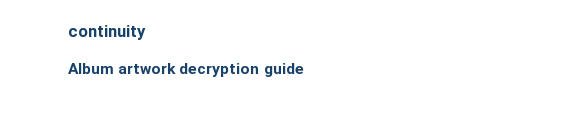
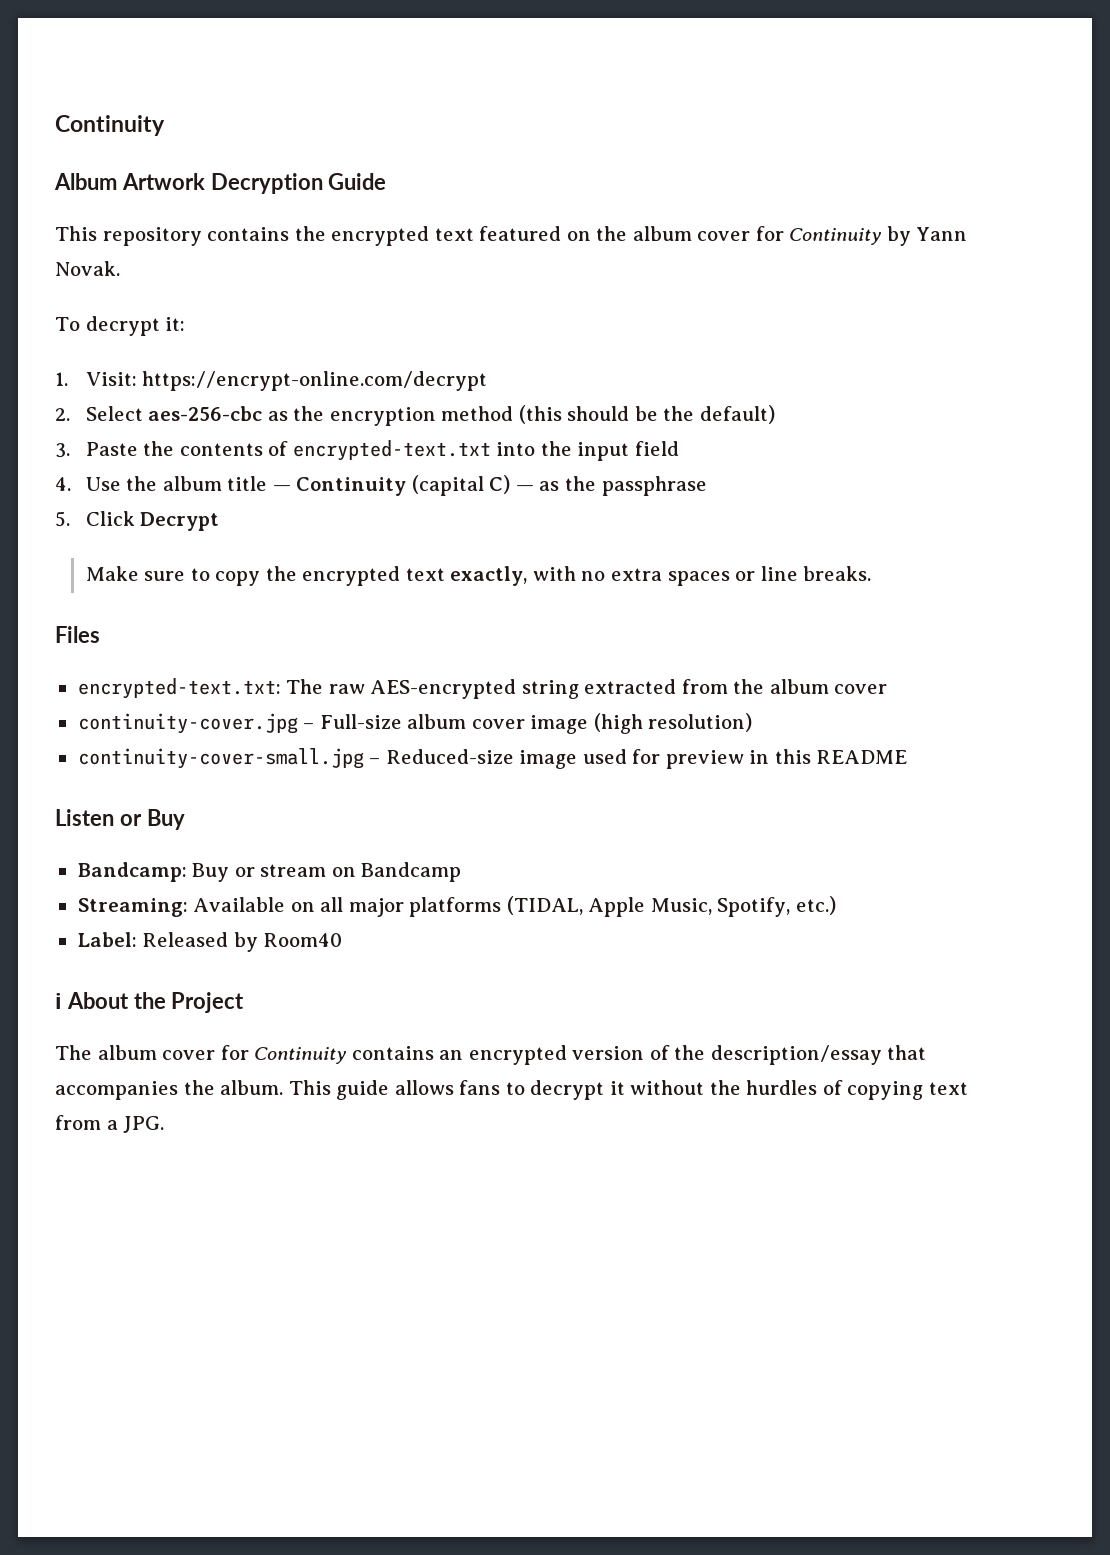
[68,25,146,40] continuity -> [55,115,165,136] Continuity
[118,63,304,77] artwork decryption guide -> [121,173,387,194] [55,226,968,246] [55,261,120,276] [55,316,186,336] [55,371,488,391] [55,405,776,426] [55,440,679,461] [55,475,707,496] [55,511,220,531] [85,566,872,586] [55,626,100,643] [77,678,888,699] [77,713,753,734] [77,748,908,769] [55,809,185,830] [77,862,462,882] [77,896,836,917] [77,932,343,952] [55,992,245,1013] [55,1045,927,1065] [55,1080,969,1100] [55,1115,165,1133] Artwork Decryption Guide // This repository contains the encrypted text featured on the album cover for Continuity by Yann Novak. // To decrypt it: // 1. Visit: https://encrypt-online.com/decrypt // 2. Select aes-256-cbc as the encryption method (this should be the default) // 3. Paste the contents of encrypted-text.txt into the input field // 4. Use the album title — Continuity (capital C) — as the passphrase // 5. Click Decrypt // Make sure to copy the encrypted text exactly, with no extra spaces or line breaks. // Files // encrypted-text.txt: The raw AES-encrypted string extracted from the album cover // continuity-cover.jpg – Full-size album cover image (high resolution) // continuity-cover-small.jpg – Reduced-size image used for preview in this README // Listen or Buy // Bandcamp: Buy or stream on Bandcamp // Streaming: Available on all major platforms (TIDAL, Apple Music, Spotify, etc.) // Label: Released by Room40 // ℹ About the Project // The album cover for Continuity contains an encrypted version of the description/essay that accompanies the album. This guide allows fans to decrypt it without the hurdles of copying text from a JPG.

